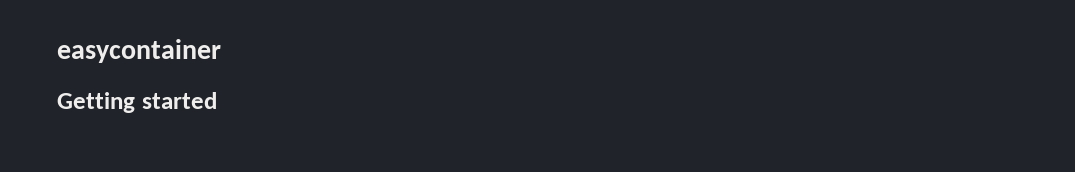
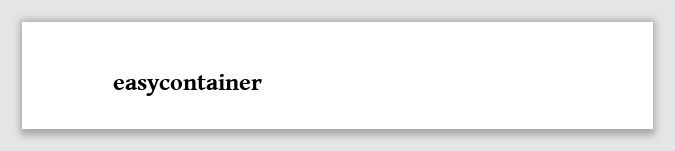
[57,92,217,113] // Getting started -> (262, 85) none

